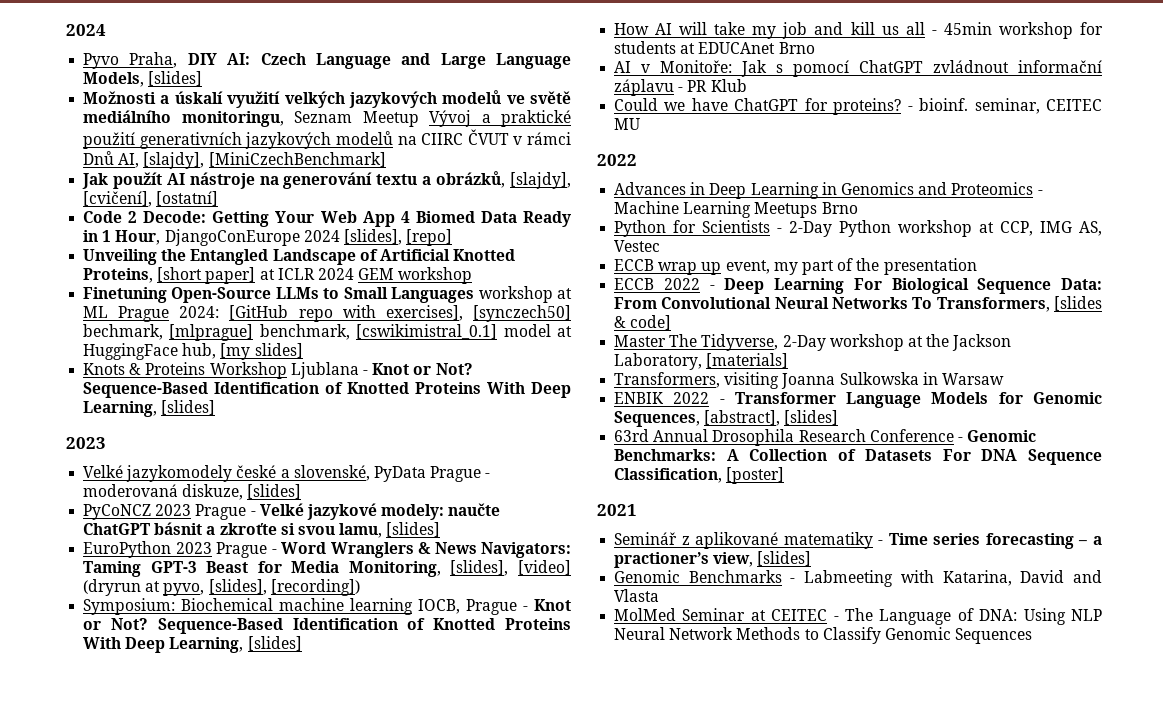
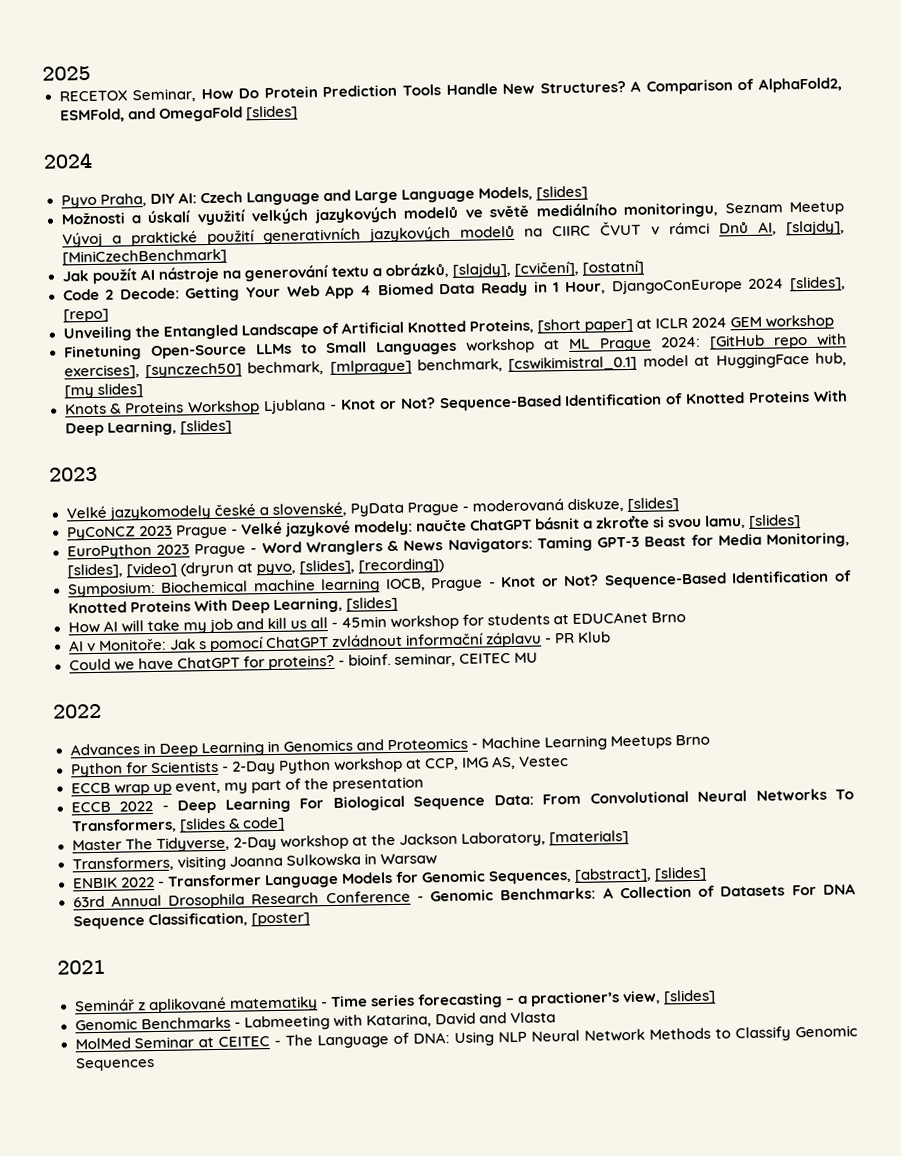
(66, 30) none -> [42,65,91,81] [58,77,843,103] [59,105,298,123] 2025 // RECETOX Seminar, How Do Protein Prediction Tools Handle New Structures? A Comparison of AlphaFold2, ESMFold, and OmegaFold [slides] //

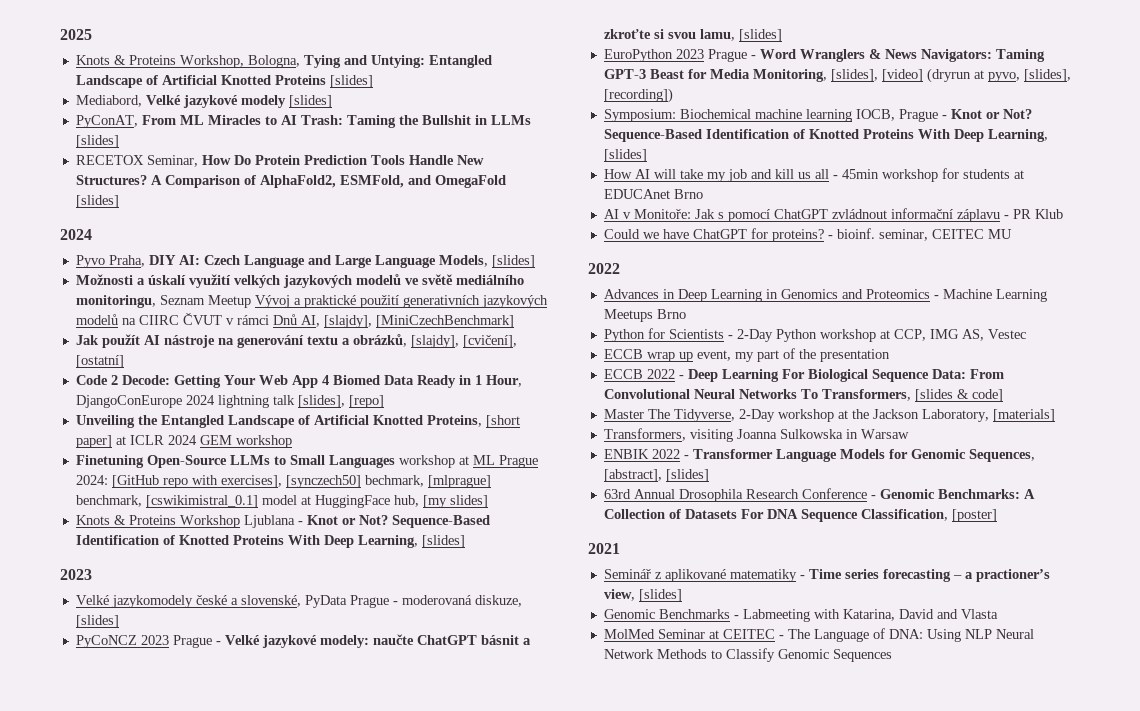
(91, 73) none -> [75,55,492,68] [75,75,373,88] [75,95,332,108] [75,115,531,128] [75,135,119,148] // Knots & Proteins Workshop, Bologna, Tying and Untying: Entangled Landscape of Artificial Knotted Proteins [slides] // Mediabord, Velké jazykové modely [slides] // PyConAT, From ML Miracles to AI Trash: Taming the Bullshit in LLMs [slides]
(785, 283) none -> [217,395,295,408] lightning talk

